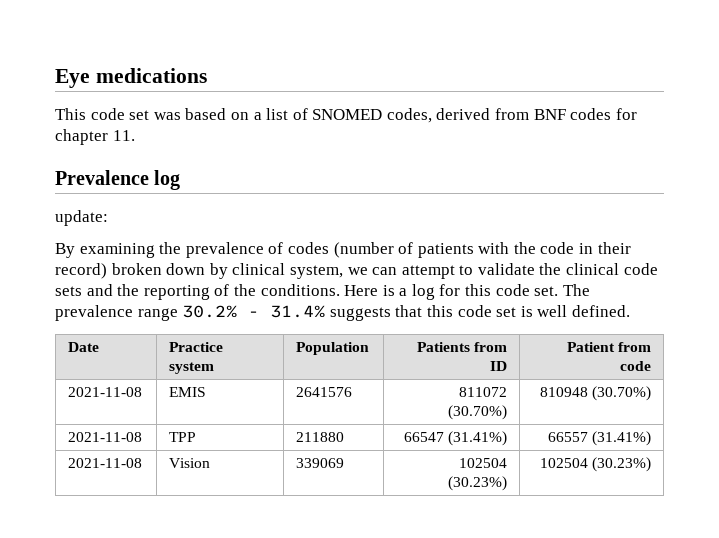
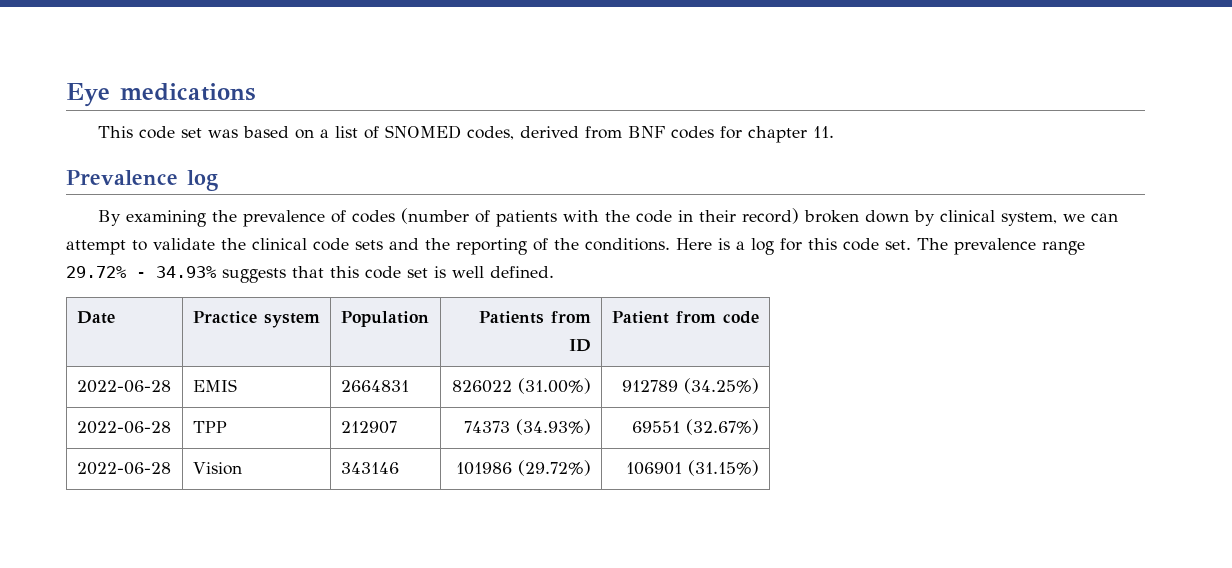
[55,210,108,226] // update: -> (218, 180) none
[182,305,326,318] 30.2% - 31.4% -> [66,266,216,278] 29.72% - 34.93%
[68,387,143,397] 2021-11-08 -> [76,380,171,393] 2022-06-28
[296,387,353,397] [458,387,507,397] [447,405,507,420] [539,386,651,401] [68,432,143,442] [169,432,197,442] [296,432,345,442] [403,431,507,446] [547,431,651,446] [68,458,143,468] [169,458,211,468] [296,458,345,468] [458,458,507,468] [447,476,507,491] [539,457,651,472] 2641576 | 811072 (30.70%) | 810948 (30.70%) // 2021-11-08 | TPP | 211880 | 66547 (31.41%) | 66557 (31.41%) // 2021-11-08 | Vision | 339069 | 102504 (30.23%) | 102504 (30.23%) -> [340,380,409,392] [452,378,592,394] [622,378,760,394] [76,421,171,434] [192,421,227,433] [340,421,397,434] [464,419,592,435] [632,419,760,435] [76,462,171,475] [192,462,242,475] [340,462,399,474] [456,460,592,476] [626,460,760,476] 2664831 | 826022 (31.00%) | 912789 (34.25%) // 2022-06-28 | TPP | 212907 | 74373 (34.93%) | 69551 (32.67%) // 2022-06-28 | Vision | 343146 | 101986 (29.72%) | 106901 (31.15%)

